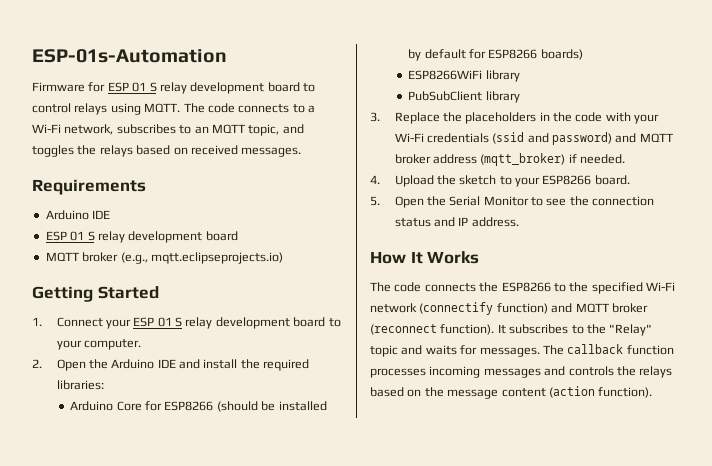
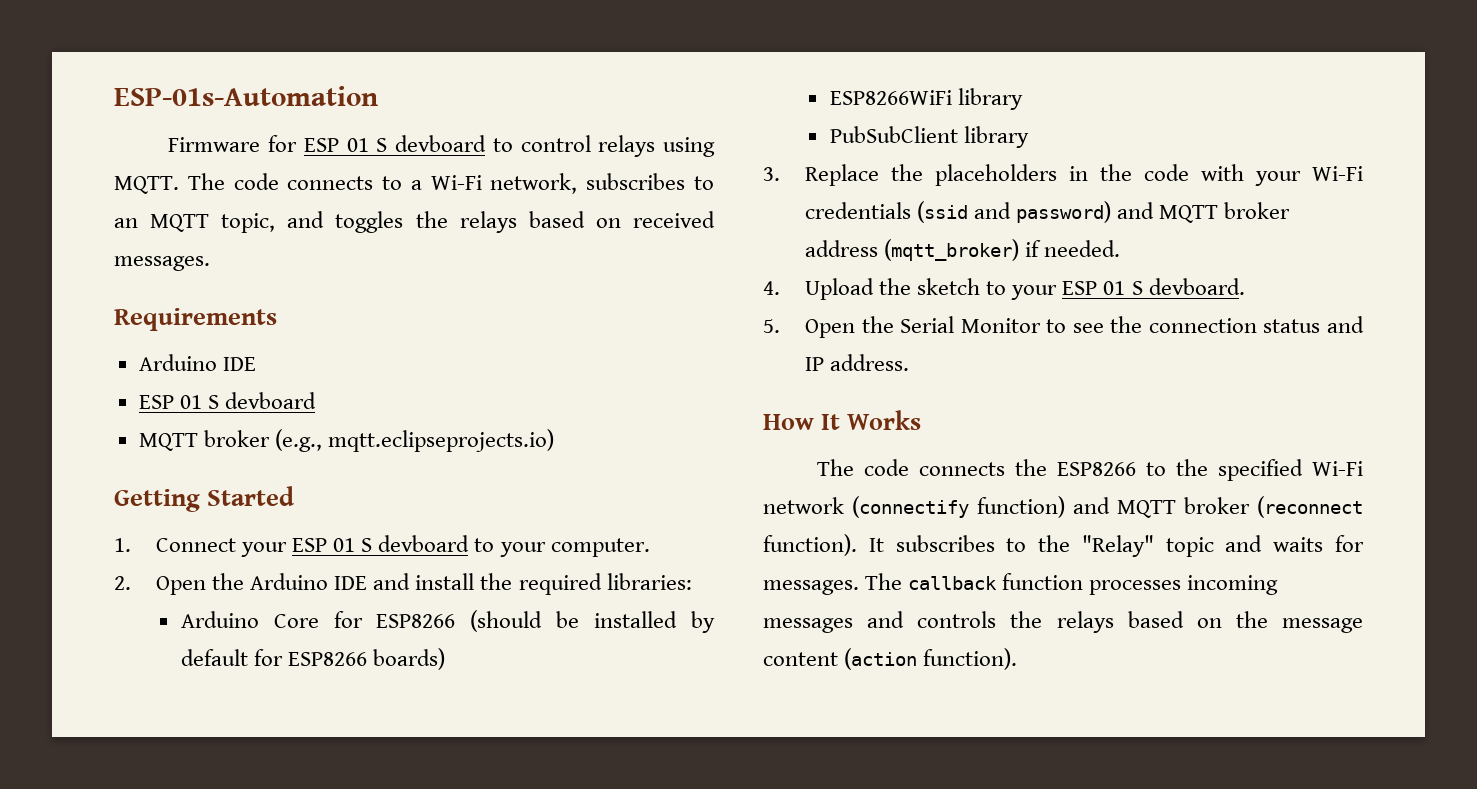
[159,82,300,94] relay development board -> [395,135,487,152] devboard
[97,231,238,243] relay development board -> [224,392,316,409] devboard
[185,317,326,329] relay development board -> [378,535,470,552] devboard
[542,175,630,185] ESP8266 board. -> [1062,278,1245,295] ESP 01 S devboard.

